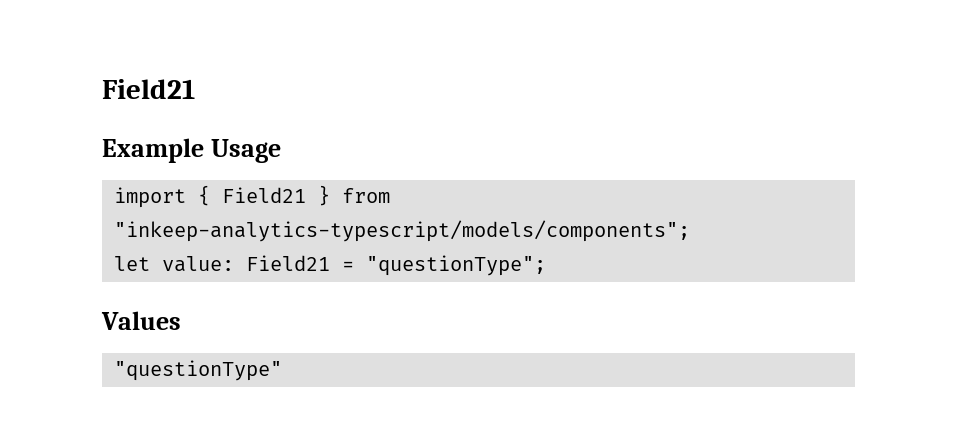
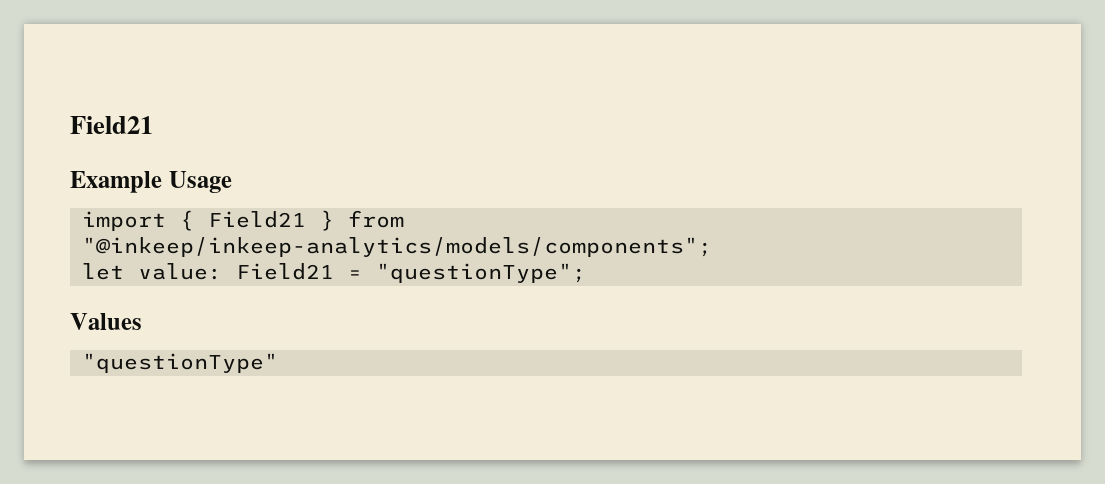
[114,220,691,242] "inkeep-analytics-typescript/models/components"; -> [82,237,713,257] "@inkeep/inkeep-analytics/models/components";

